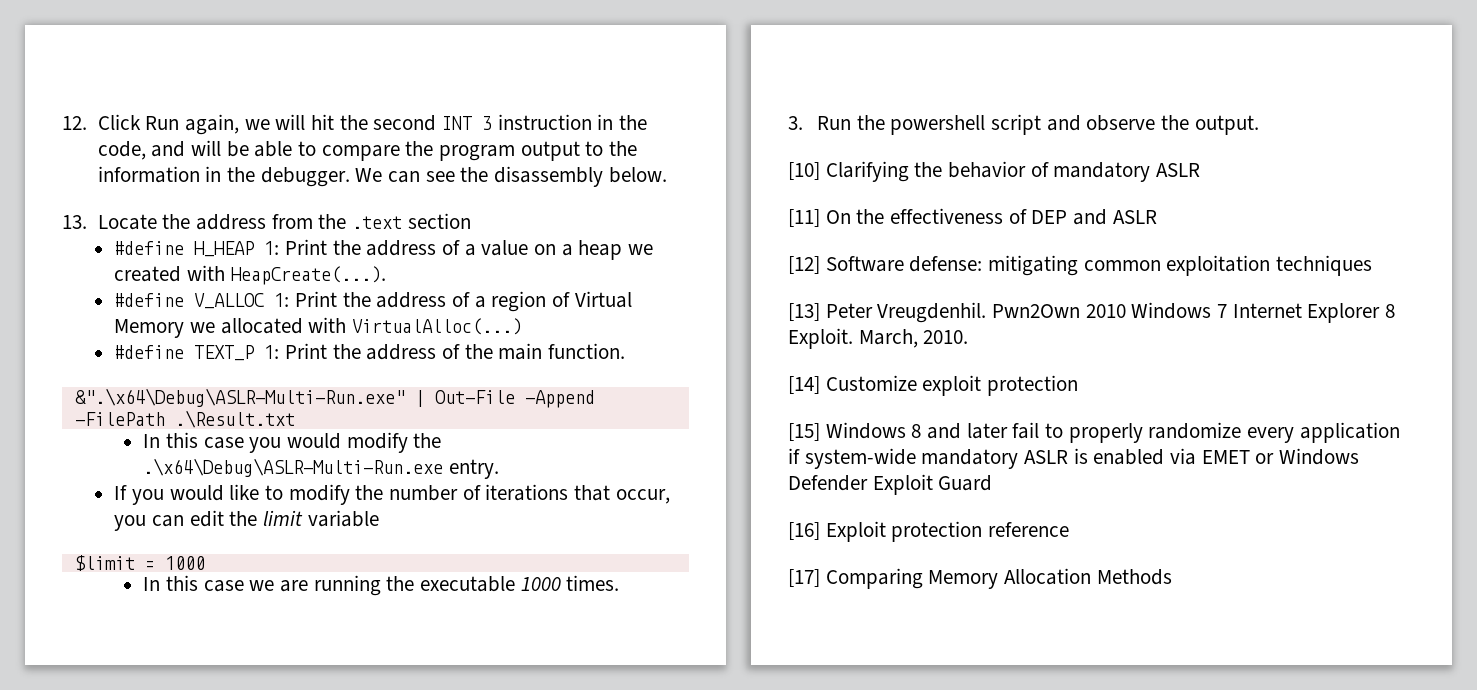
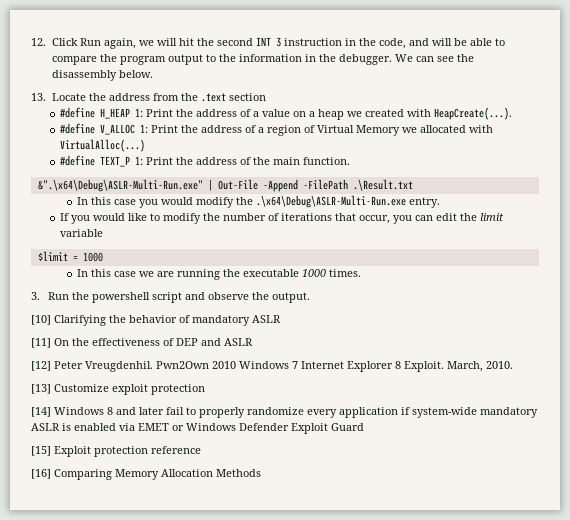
[825,255,1373,276] [788,303,820,321] Software defense: mitigating common exploitation techniques // [13] -> (51, 366) none
[788,376,820,394] [14] -> [31,384,51,394] [13]
[788,423,820,441] [15] -> [31,407,51,417] [14]
[788,522,820,540] [16] -> [31,446,51,456] [15]
[788,569,820,587] [17] -> [31,469,51,479] [16]

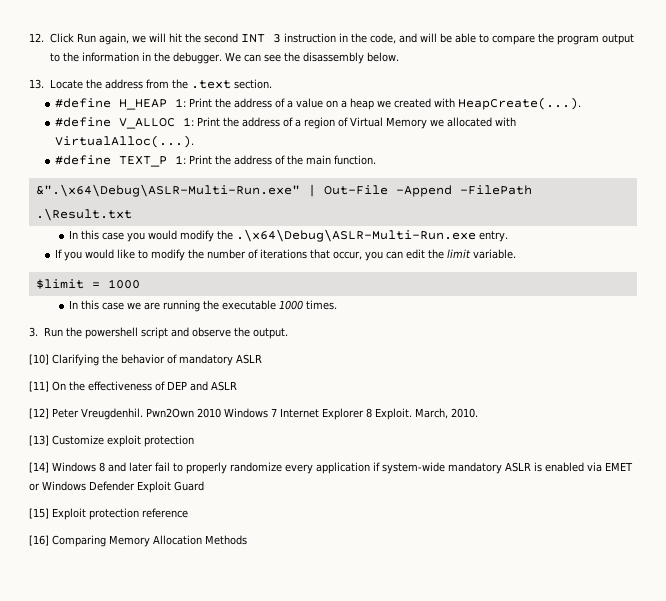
[228,93,266,101] section -> [233,79,272,89] section.
[59,139,145,152] VirtualAlloc(...) -> [55,135,195,148] VirtualAlloc(...).
[59,229,103,237] variable -> [473,249,517,259] variable.

